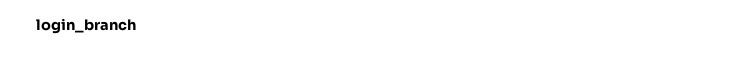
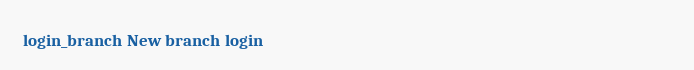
(136, 26) none -> [126,34,263,49] New branch login

